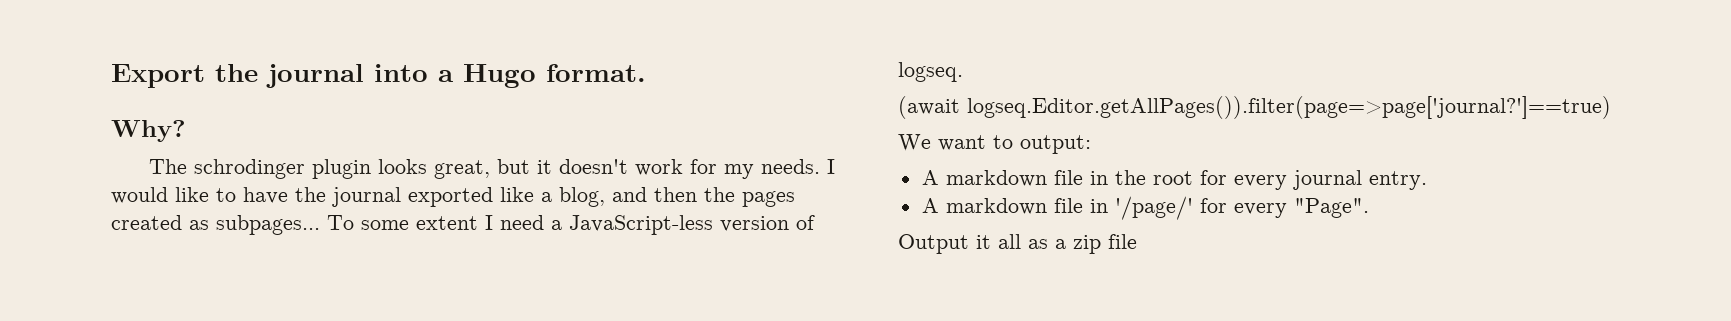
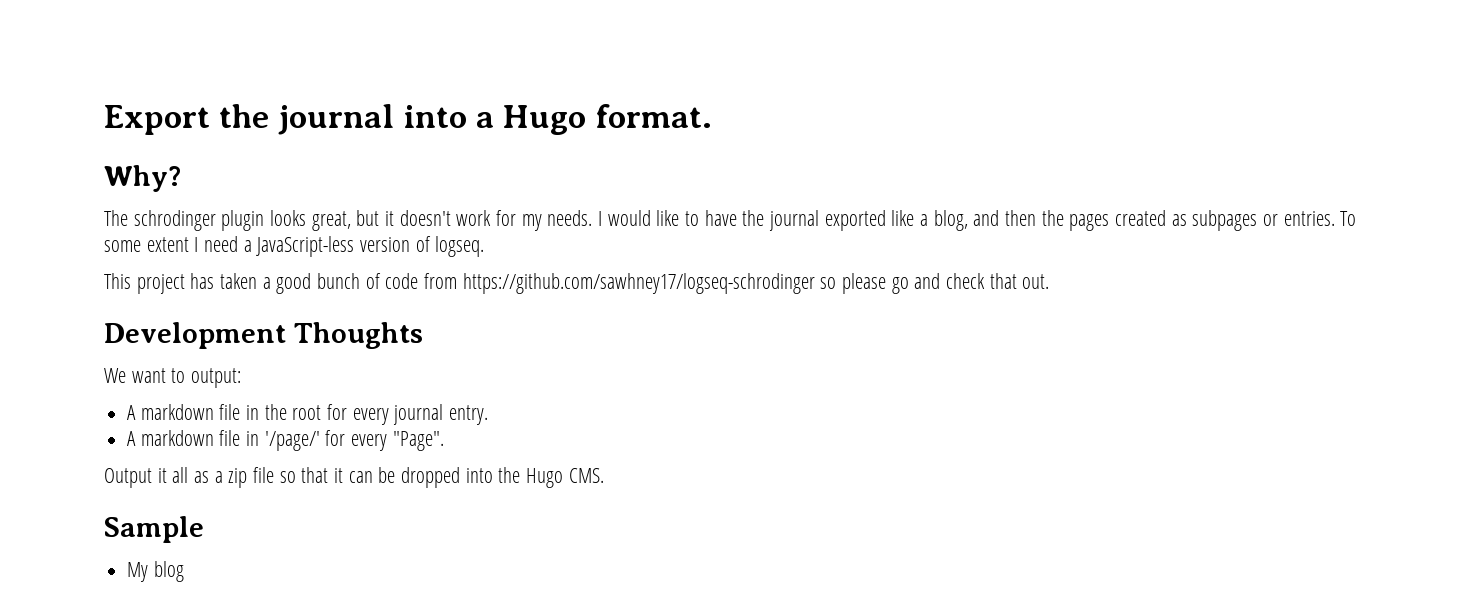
[216,215,320,235] subpages... -> [1192,210,1335,231] subpages or entries.
[898,96,1611,119] (await logseq.Editor.getAllPages()).filter(page=>page['journal?']==true) -> [104,273,1050,294] [104,322,423,349] This project has taken a good bunch of code from https://github.com/sawhney17/logseq-schrodinger so please go and check that out. // Development Thoughts
(1137, 241) none -> [279,467,604,488] [104,516,204,543] [127,561,184,582] so that it can be dropped into the Hugo CMS. // Sample // My blog

